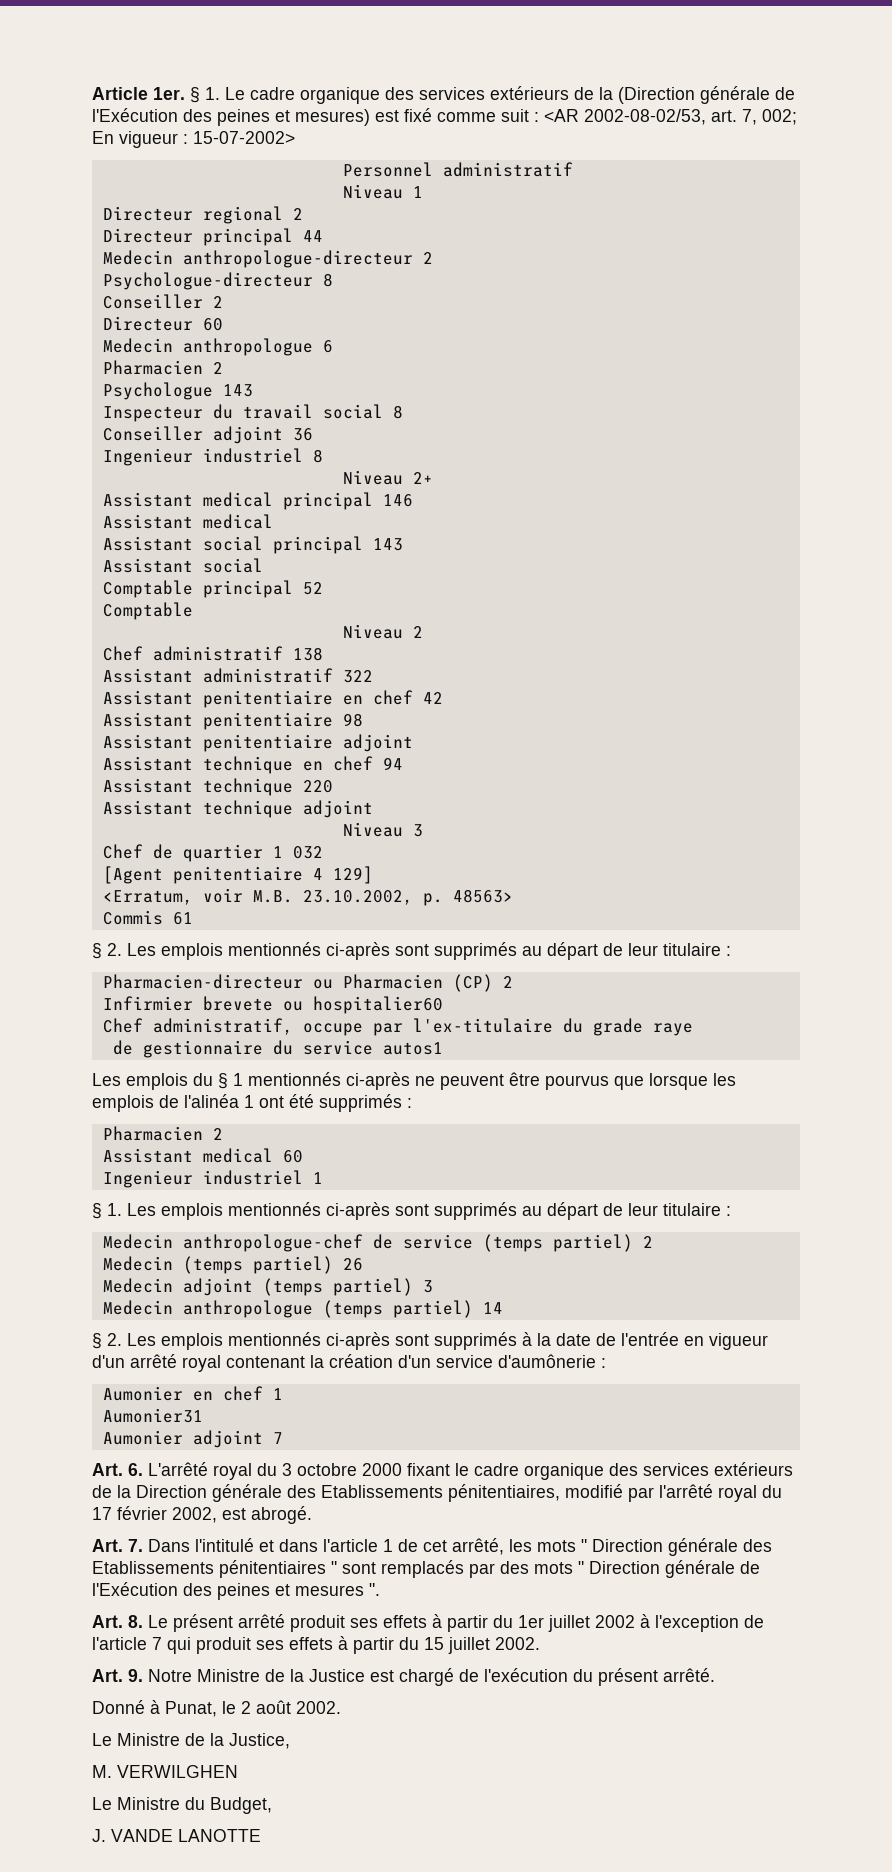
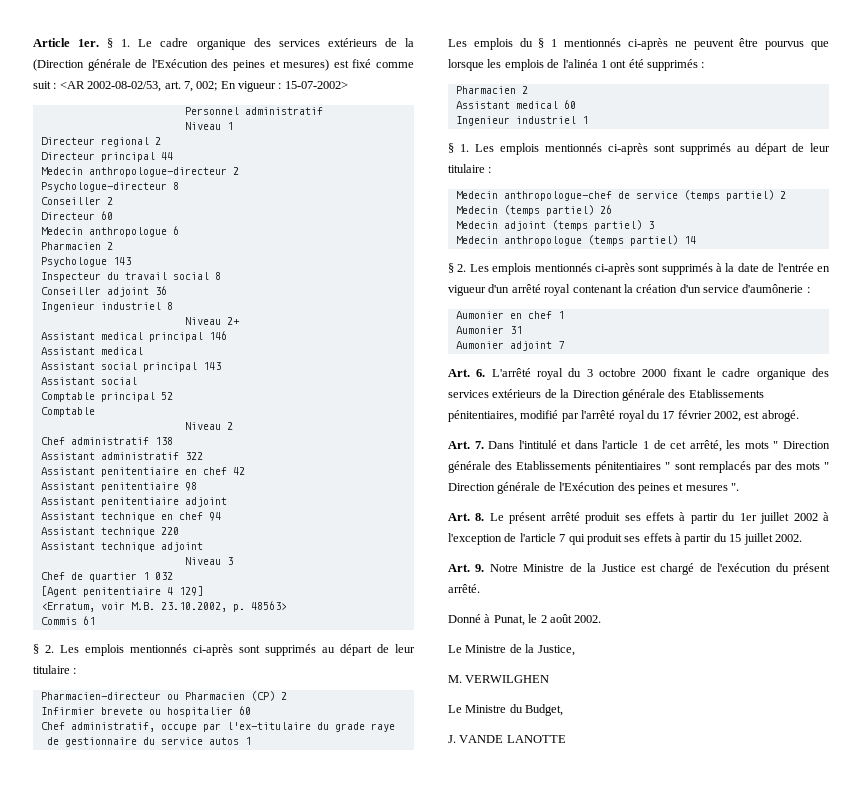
[312,996,443,1014] hospitalier60 -> [166,706,251,717] hospitalier 60
[382,1042,443,1055] autos1 -> [208,737,251,745] autos 1
[102,1408,203,1423] Aumonier31 -> [455,326,522,334] Aumonier 31

